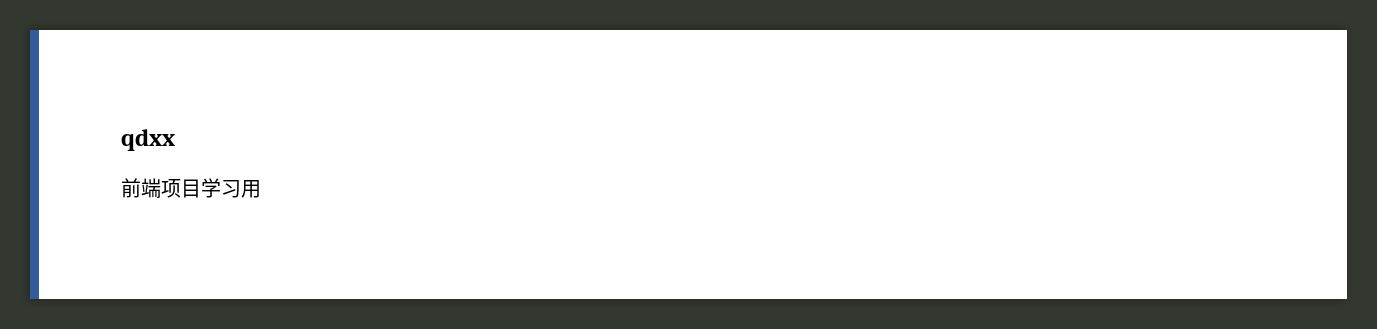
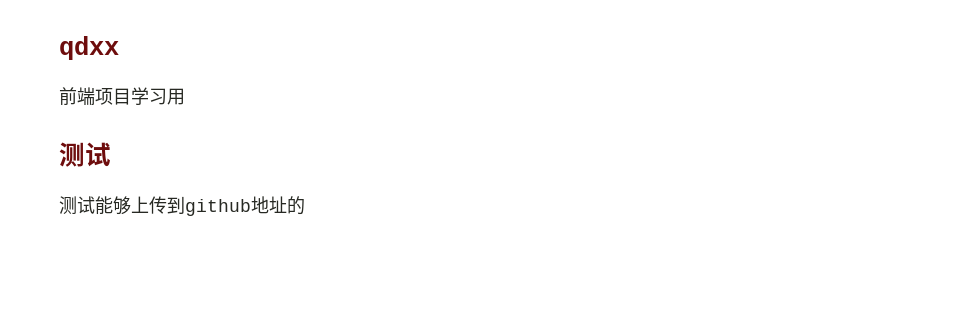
(261, 189) none -> [59,142,111,167] [59,196,305,216] // 测试 // 测试能够上传到github地址的

